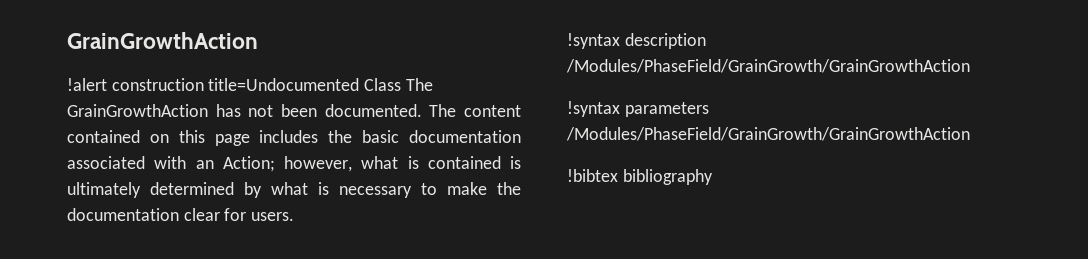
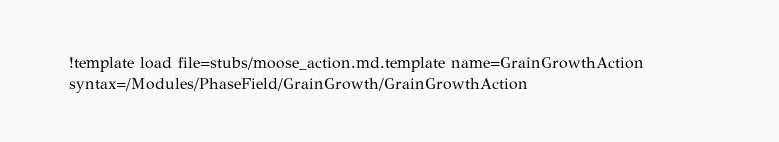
[67,32,258,49] [67,78,433,91] [67,104,521,117] [67,130,521,146] [67,156,521,172] [67,182,521,198] [67,208,295,221] [567,33,706,49] [566,59,970,73] [567,101,709,117] [566,127,970,141] [567,169,713,185] GrainGrowthAction // !alert construction title=Undocumented Class The GrainGrowthAction has not been documented. The content contained on this page includes the basic documentation associated with an Action; however, what is contained is ultimately determined by what is necessary to make the documentation clear for users. // !syntax description /Modules/PhaseField/GrainGrowth/GrainGrowthAction // !syntax parameters /Modules/PhaseField/GrainGrowth/GrainGrowthAction // !bibtex bibliography -> [69,57,644,72] [69,78,528,93] !template load file=stubs/moose_action.md.template name=GrainGrowthAction syntax=/Modules/PhaseField/GrainGrowth/GrainGrowthAction

